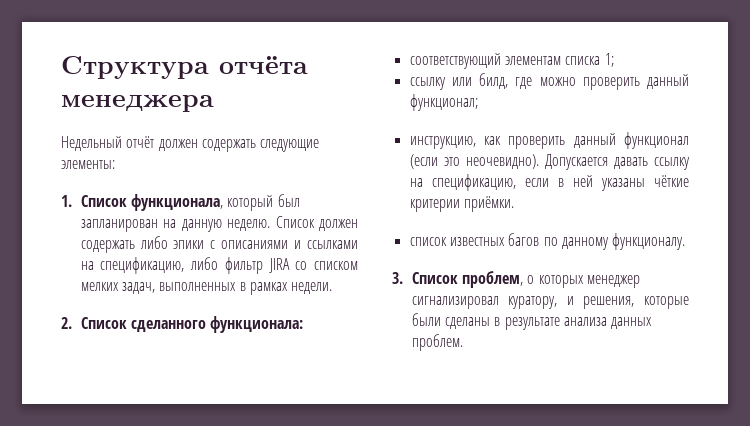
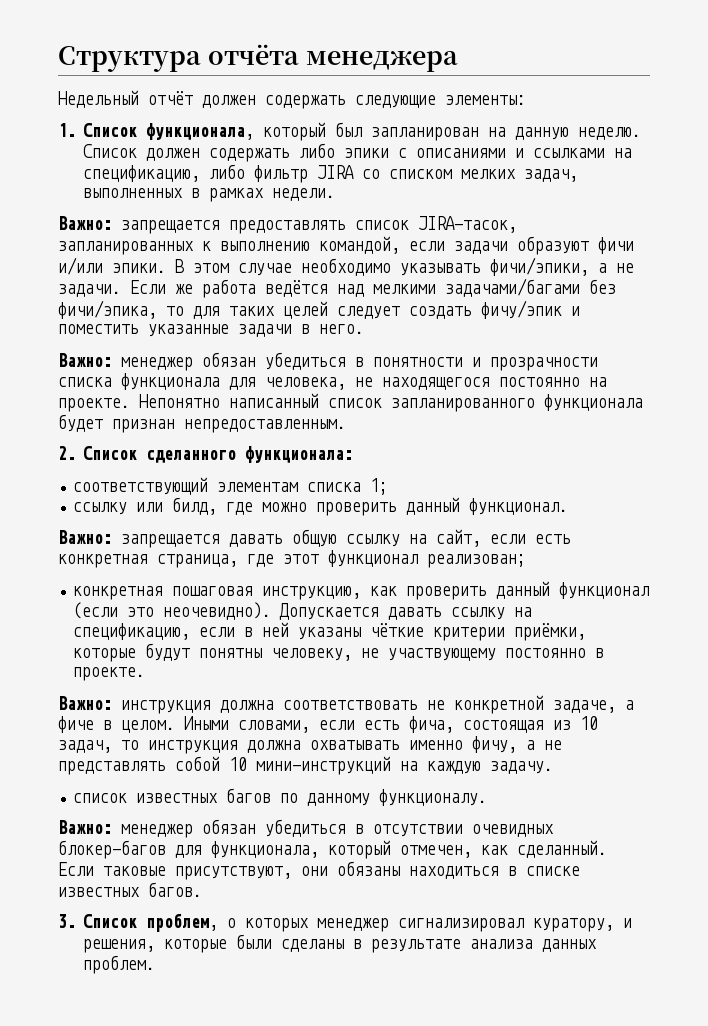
(333, 288) none -> [58,216,517,234] [58,236,634,255] [58,257,634,276] [58,278,616,298] [58,300,580,319] [58,324,364,337] [58,352,598,371] [58,373,607,390] [58,393,643,412] [58,414,346,433] // Важно: запрещается предоставлять список JIRA-тасок, запланированных к выполнению командой, если задачи образуют фичи и/или эпики. В этом случае необходимо указывать фичи/эпики, а не задачи. Если же работа ведётся над мелкими задачами/багами без фичи/эпика, то для таких целей следует создать фичу/эпик и поместить указанные задачи в него. // Важно: менеджер обязан убедиться в понятности и прозрачности списка функционала для человека, не находящегося постоянно на проекте. Непонятно написанный список запланированного функционала будет признан непредоставленным.
[409,94,478,111] функционал; // -> [469,498,569,515] [58,529,571,548] [58,550,526,568] [73,586,254,600] функционал. // Важно: запрещается давать общую ссылку на сайт, если есть конкретная страница, где этот функционал реализован; // конкретная пошаговая
[463,196,514,212] приёмки. -> [514,623,587,641] [73,643,605,662] [73,667,146,681] [58,695,634,714] [58,716,598,733] [58,736,562,754] [58,756,553,775] приёмки, которые будут понятны человеку, не участвующему постоянно в проекте. // Важно: инструкция должна соответствовать не конкретной задаче, а фиче в целом. Иными словами, если есть фича, состоящая из 10 задач, то инструкция должна охватывать именно фичу, а не представлять собой 10 мини-инструкций на каждую задачу.
(686, 241) none -> [58,819,554,838] [58,840,607,859] [58,861,580,880] [58,882,202,897] // Важно: менеджер обязан убедиться в отсутствии очевидных блокер-багов для функционала, который отмечен, как сделанный. Если таковые присутствуют, они обязаны находиться в списке известных багов.

